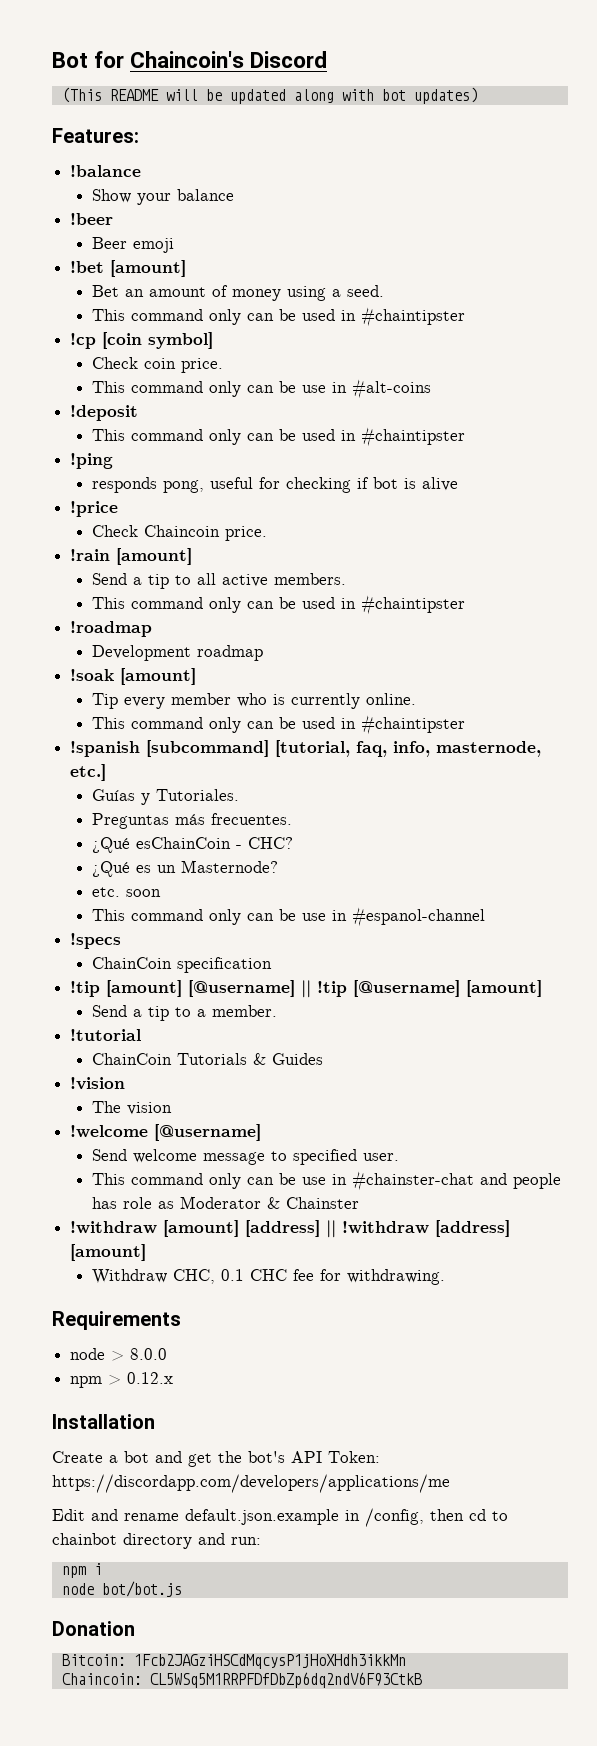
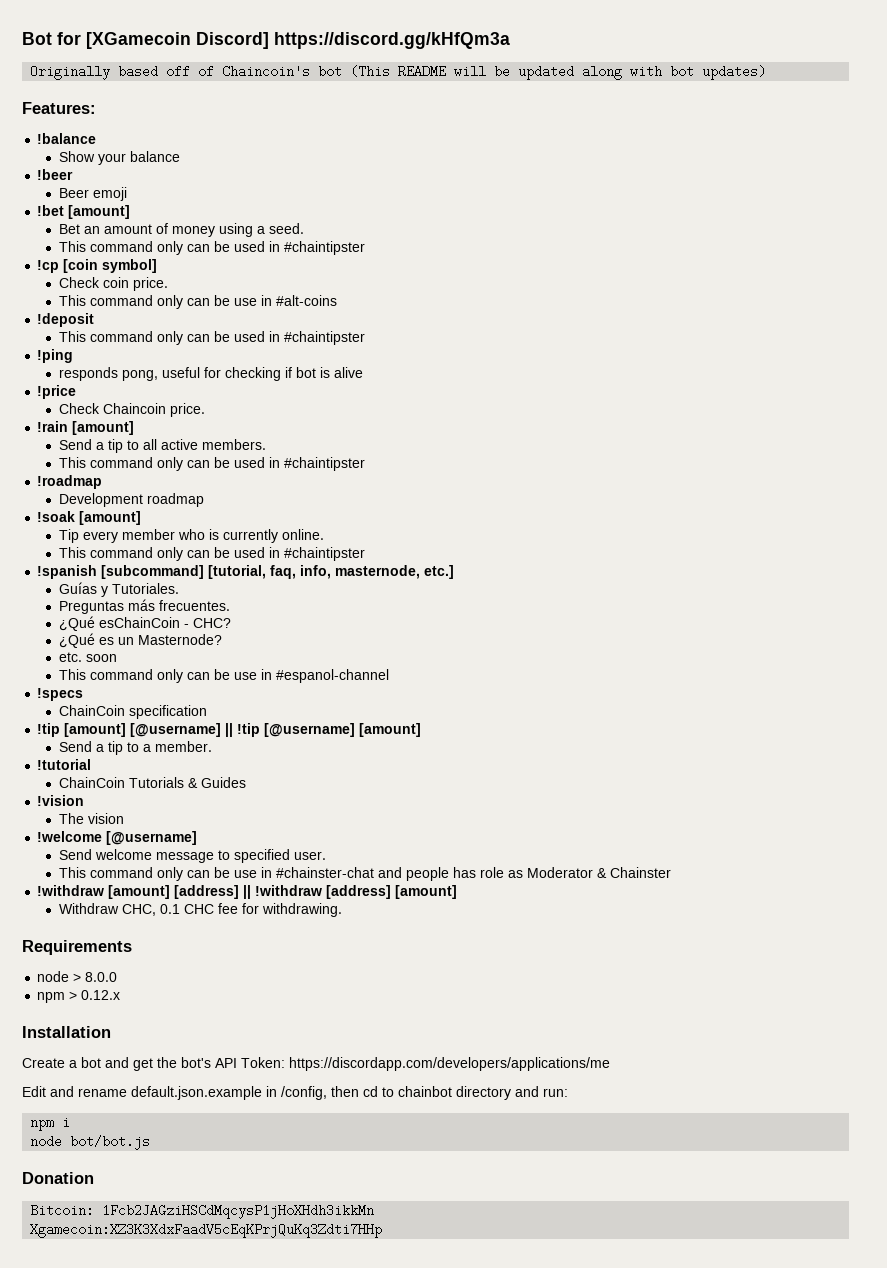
[130,51,328,68] Chaincoin's Discord // -> [86,32,510,49] [30,65,343,80] [XGamecoin Discord] https://discord.gg/kHfQm3a // Originally based off of Chaincoin's bot
[61,1672,422,1688] Chaincoin: CL5WSq5M1RRPFDfDbZp6dq2ndV6F93CtkB -> [30,1223,383,1238] Xgamecoin:XZ3K3XdxFaadV5cEqKPrjQuKq3Zdti7HHp

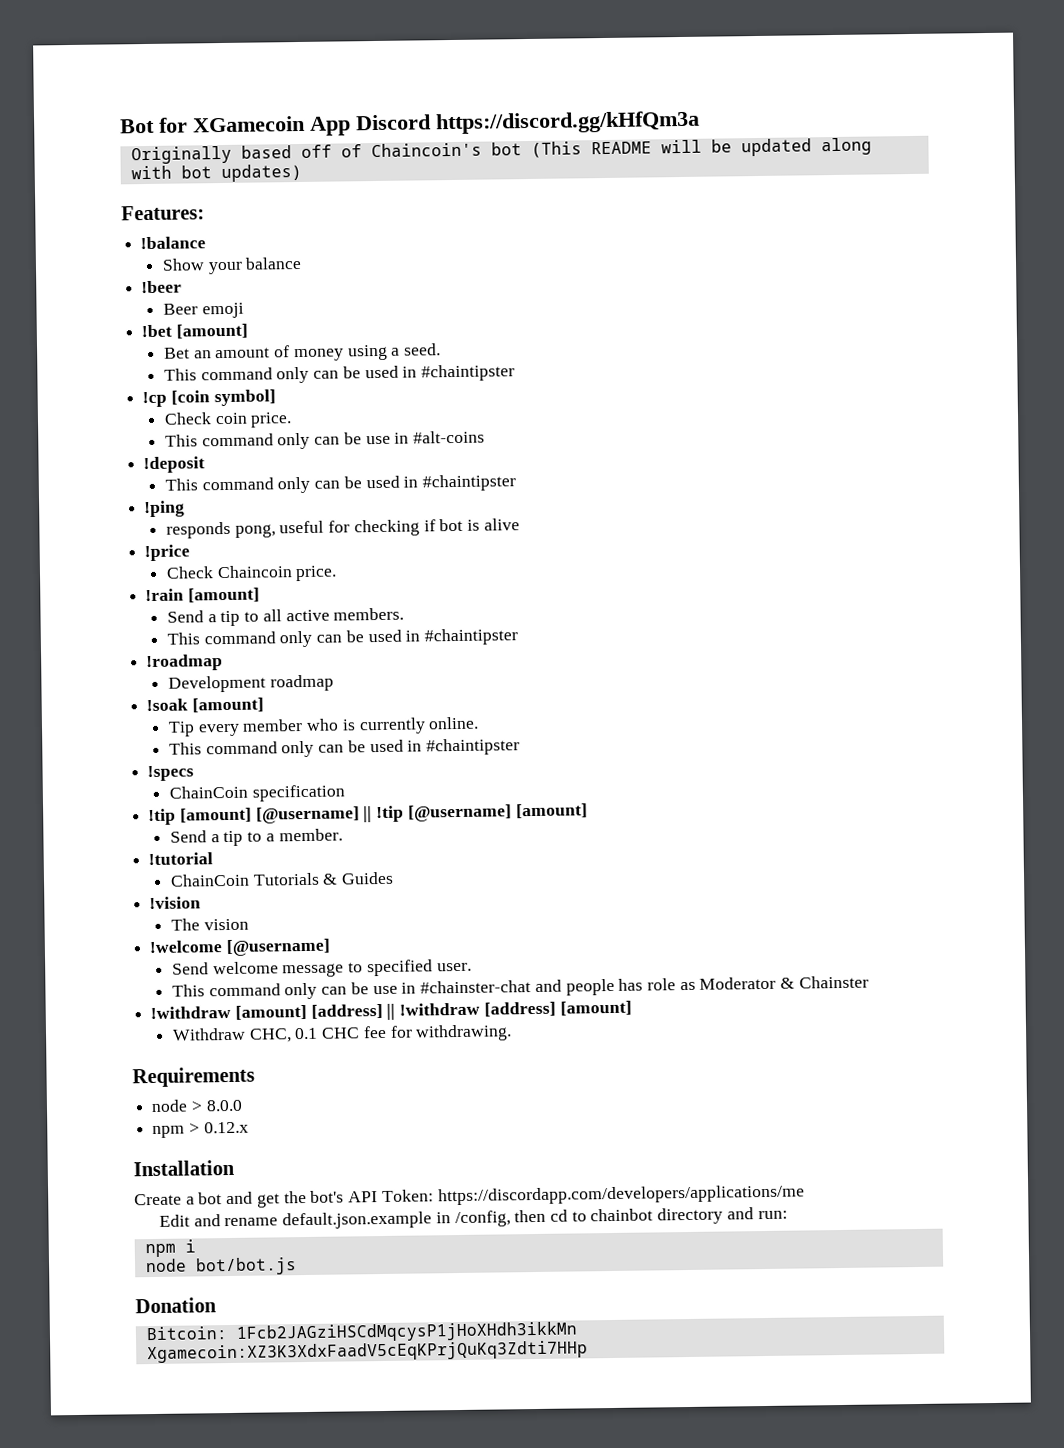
[86,32,269,49] [XGamecoin Discord] -> [193,114,431,136] XGamecoin App Discord
[37,565,455,579] [58,582,179,597] [58,599,230,614] [58,616,231,631] [58,633,222,648] [58,652,117,662] [58,669,389,683] // !spanish [subcommand] [tutorial, faq, info, masternode, etc.] // Guías y Tutoriales. // Preguntas más frecuentes. // ¿Qué esChainCoin - CHC? // ¿Qué es un Masternode? // etc. soon // This command only can be use in #espanol-channel -> (521, 747) none

